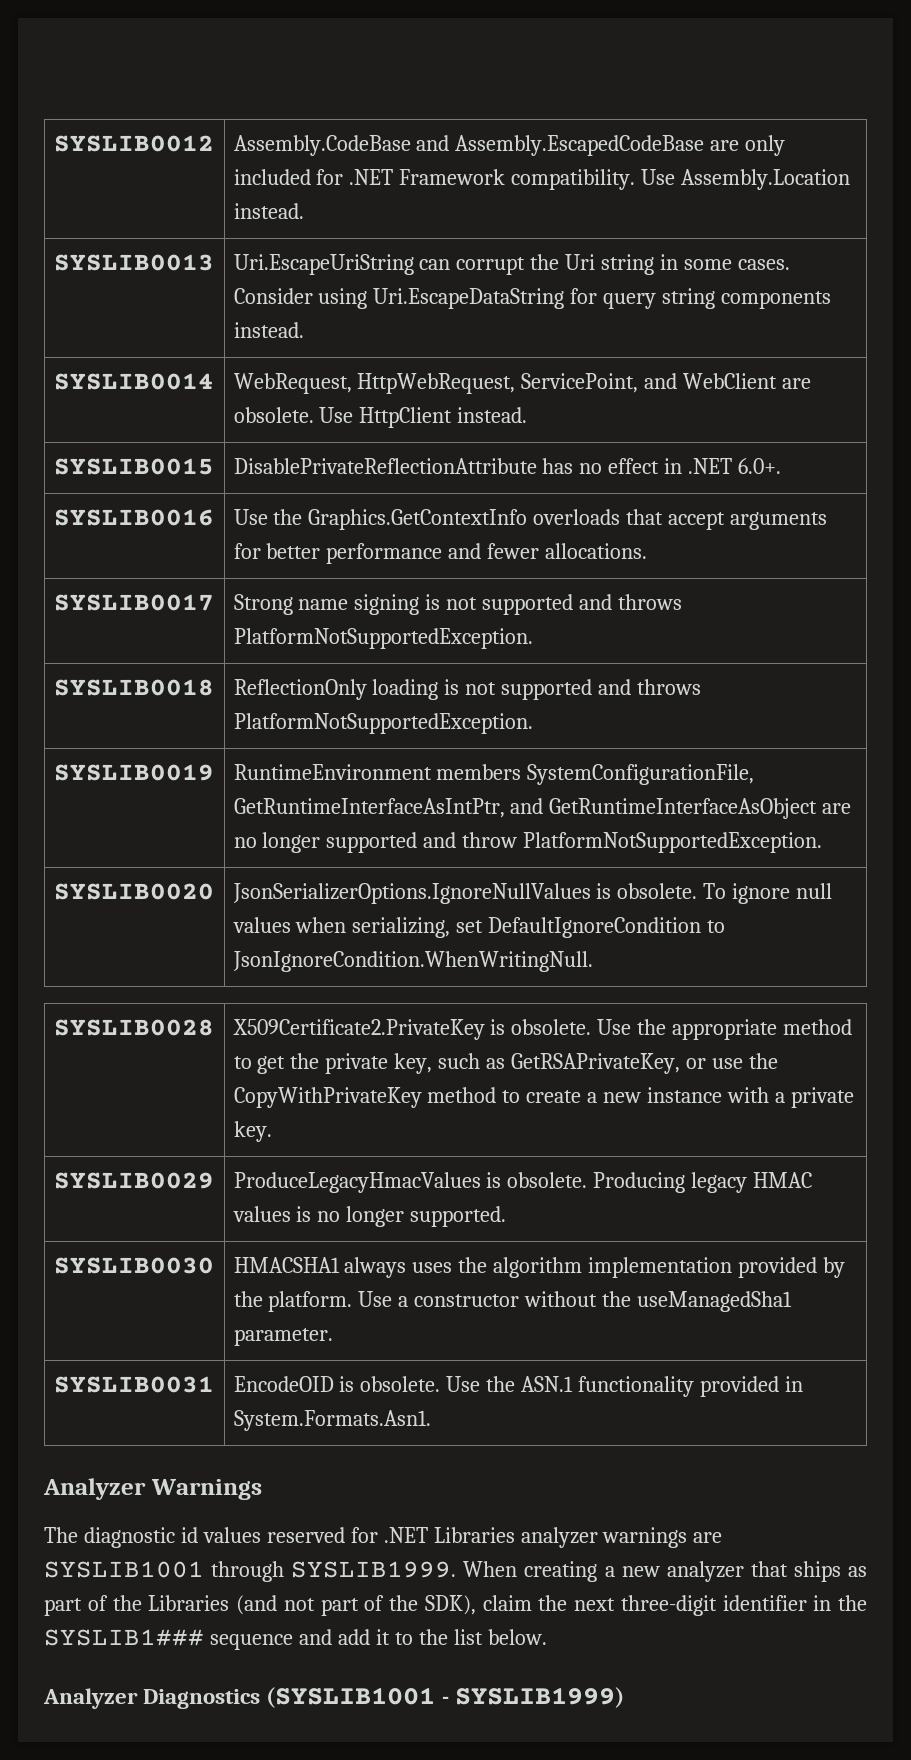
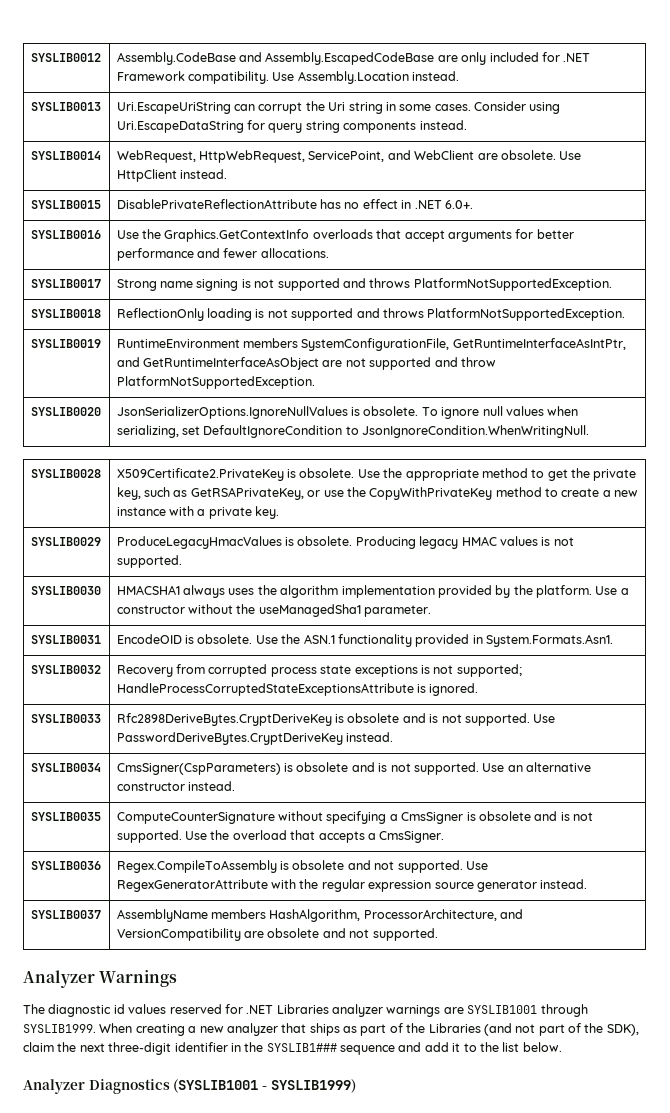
[233,832,321,853] no longer -> [345,358,366,367] not
[317,1206,405,1227] no longer -> [553,537,574,546] not
(431, 1420) none -> [30,665,101,674] [116,664,522,677] [116,683,479,696] [30,714,101,723] [116,713,556,726] [116,732,394,745] [30,763,101,772] [116,762,592,775] [116,781,236,791] [30,812,101,821] [116,811,594,824] [116,830,445,843] [30,861,101,870] [116,860,488,873] [116,879,588,892] [30,910,101,919] [116,909,524,922] [116,928,438,941] // SYSLIB0032 | Recovery from corrupted process state exceptions is not supported; HandleProcessCorruptedStateExceptionsAttribute is ignored. // SYSLIB0033 | Rfc2898DeriveBytes.CryptDeriveKey is obsolete and is not supported. Use PasswordDeriveBytes.CryptDeriveKey instead. // SYSLIB0034 | CmsSigner(CspParameters) is obsolete and is not supported. Use an alternative constructor instead. // SYSLIB0035 | ComputeCounterSignature without specifying a CmsSigner is obsolete and is not supported. Use the overload that accepts a CmsSigner. // SYSLIB0036 | Regex.CompileToAssembly is obsolete and not supported. Use RegexGeneratorAttribute with the regular expression source generator instead. // SYSLIB0037 | AssemblyName members HashAlgorithm, ProcessorArchitecture, and VersionCompatibility are obsolete and not supported.

